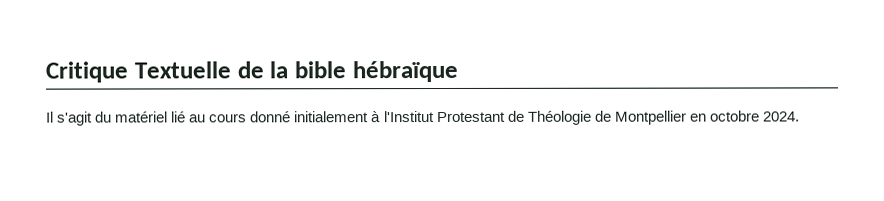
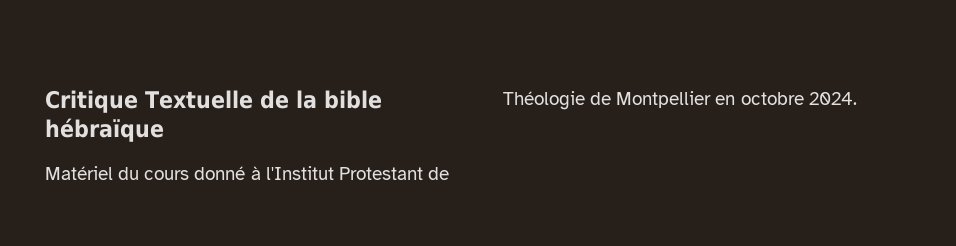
[46,111,207,126] Il s'agit du matériel lié au -> [45,166,140,180] Matériel du
[294,111,370,123] initialement -> (246, 173) none

